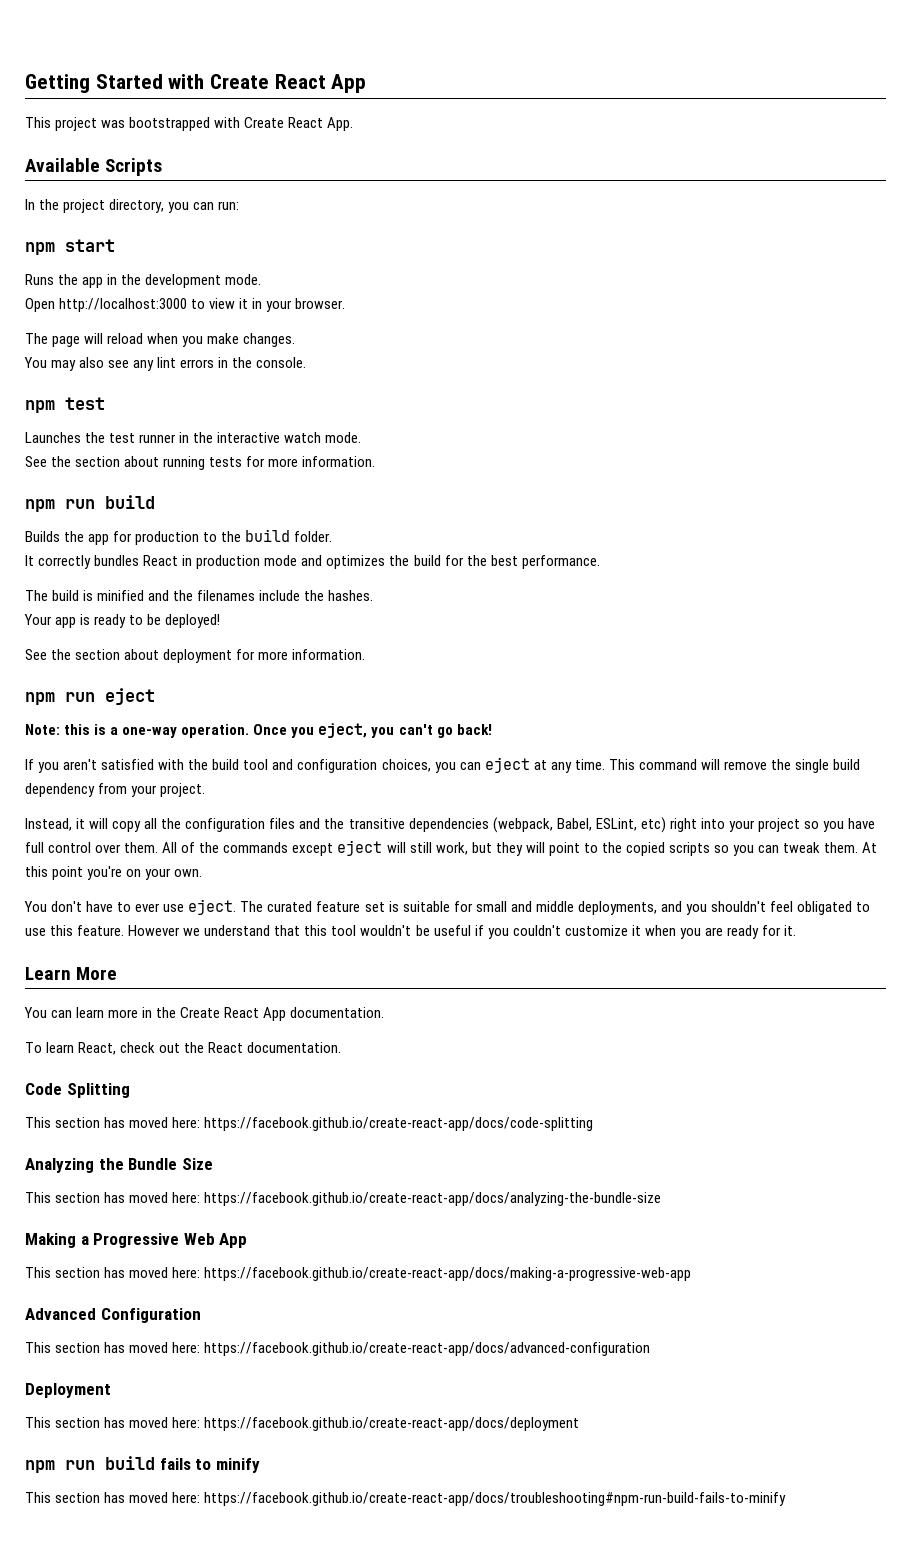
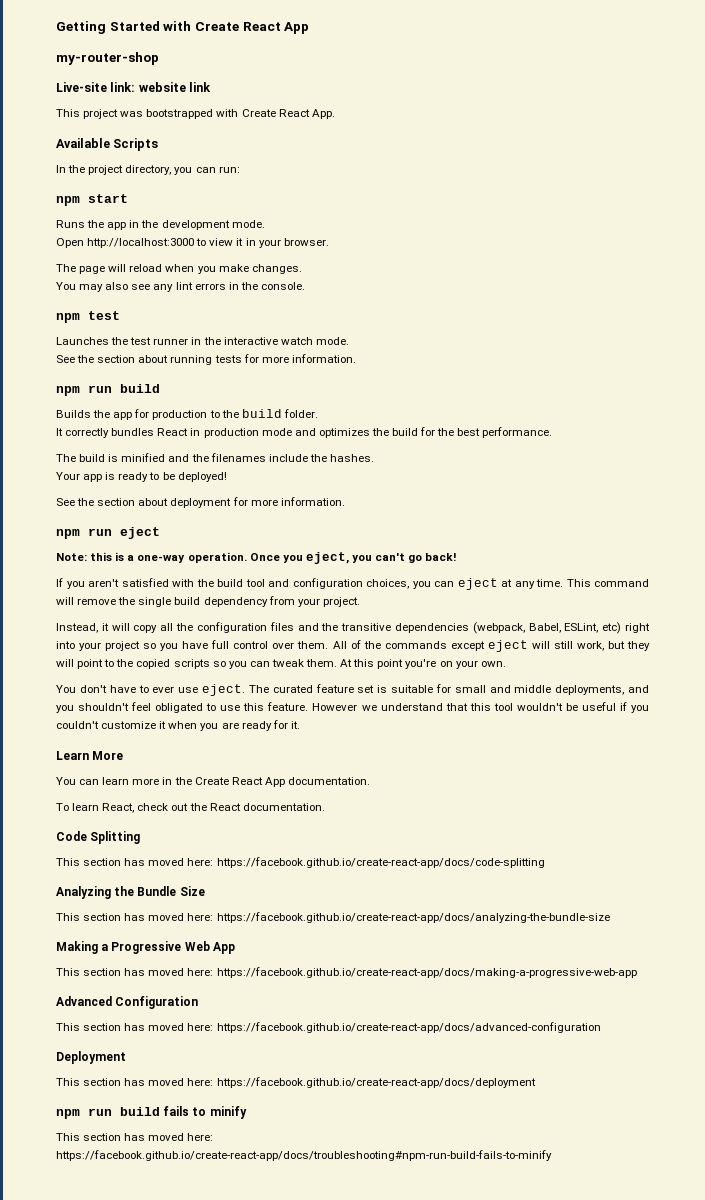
(367, 83) none -> [56,52,159,65] [56,82,212,92] // my-router-shop // Live-site link: website link

